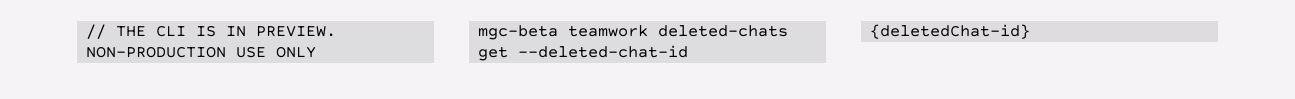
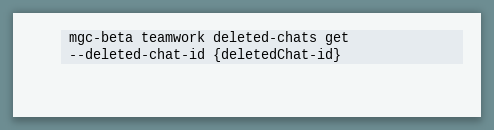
[86,24,336,39] [86,46,316,58] // THE CLI IS IN PREVIEW. NON-PRODUCTION USE ONLY // -> (68, 38) none

